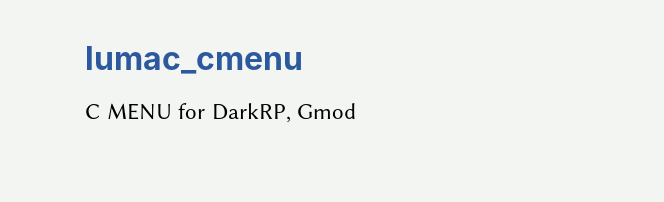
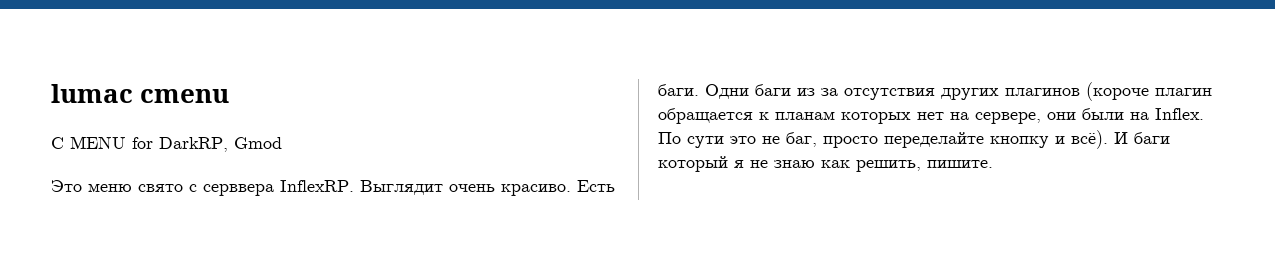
[85,46,303,74] lumac_cmenu -> [51,84,230,103] lumac cmenu
(356, 111) none -> [51,180,615,196] [658,82,1212,101] [658,108,1204,124] [658,130,1170,149] [658,156,993,172] // Это меню свято с серввера InflexRP. Выглядит очень красиво. Есть баги. Одни баги из за отсутствия других плагинов (короче плагин обращается к планам которых нет на сервере, они были на Inflex. По сути это не баг, просто переделайте кнопку и всё). И баги который я не знаю как решить, пишите.

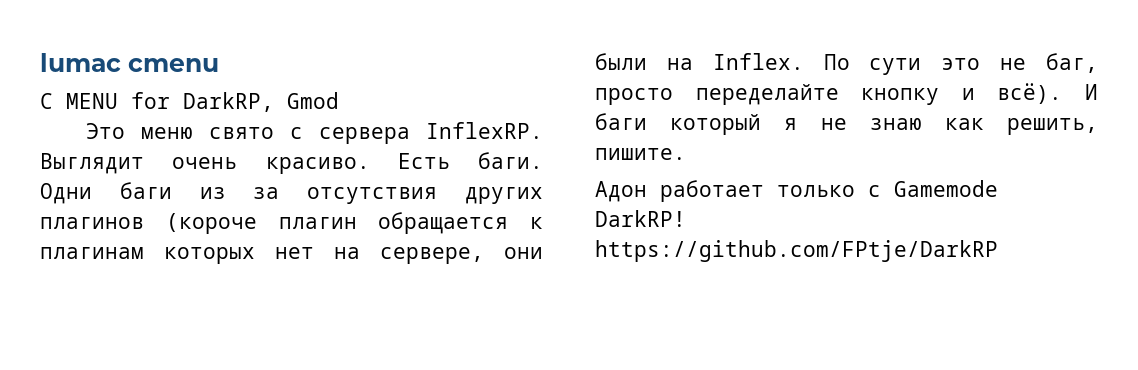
[203,184,274,196] серввера -> [319,127,411,144] сервера
[775,111,835,120] планам -> [40,247,144,259] плагинам
(993, 164) none -> [595,180,998,202] [595,210,686,227] [595,240,998,262] // Адон работает только с Gamemode DarkRP! https://github.com/FPtje/DarkRP

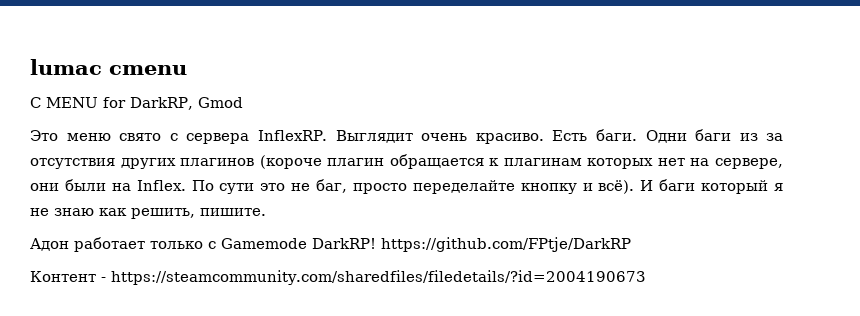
(998, 251) none -> [30,270,646,285] // Контент - https://steamcommunity.com/sharedfiles/filedetails/?id=2004190673

